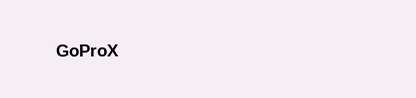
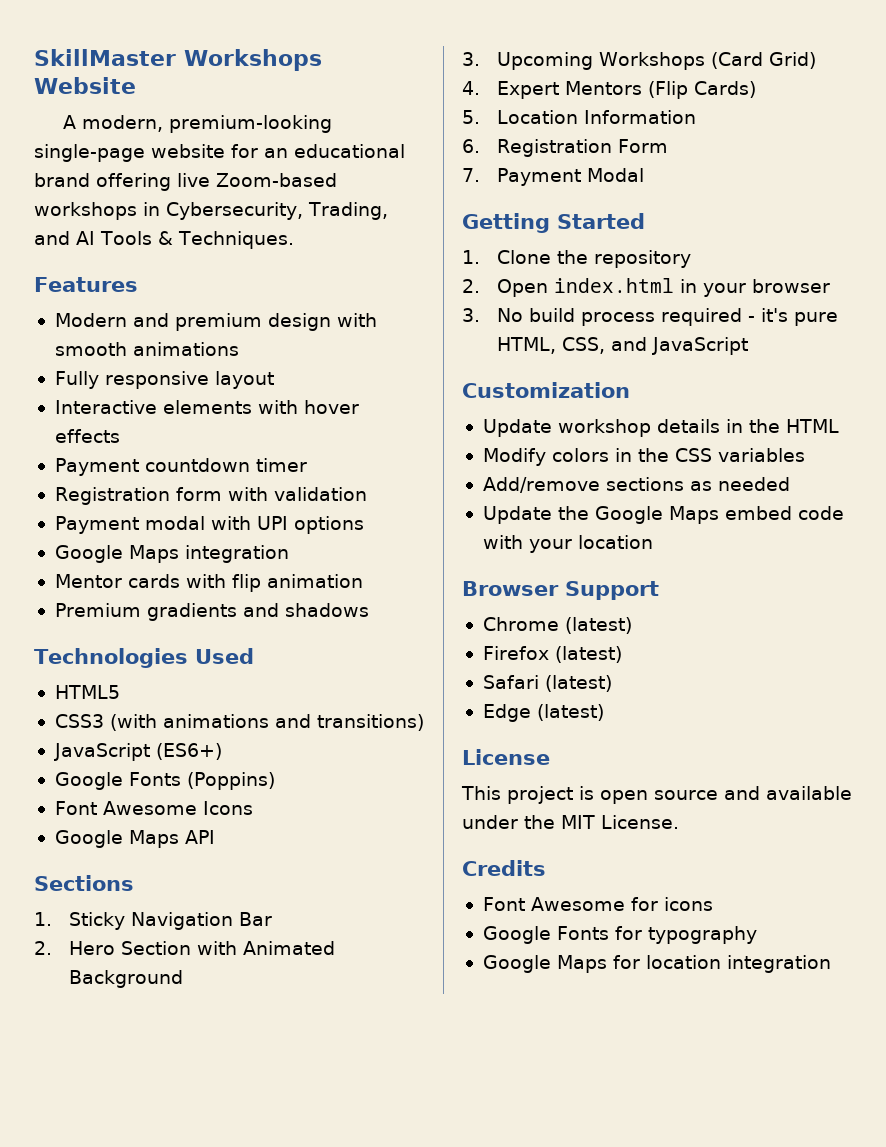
[55,44,120,57] GoProX -> [34,49,322,71] [34,77,136,94] [63,115,333,133] [34,144,405,162] [34,173,337,191] [34,202,388,220] [34,231,294,249] [34,277,138,292] [54,313,377,331] [54,342,239,356] [54,371,274,389] [54,400,359,414] [54,429,120,443] [54,458,307,476] [54,487,367,505] [54,516,364,534] [54,545,289,563] [54,574,363,592] [54,603,369,621] [34,648,254,668] [54,685,120,699] [54,714,424,731] [53,743,222,761] [54,772,275,790] [54,801,253,815] [54,830,215,848] [34,875,134,891] [34,912,272,930] [34,941,336,955] [69,970,184,988] [462,52,816,70] [462,81,757,99] [462,110,697,124] [462,139,668,157] [462,168,644,186] [462,213,645,233] [462,250,692,268] [462,278,831,297] [462,308,839,326] [497,337,749,355] [462,382,630,398] [482,419,839,437] [482,448,805,466] [482,477,790,493] [482,506,844,524] [482,535,653,553] [462,581,659,600] [482,617,632,634] [482,646,622,663] [482,675,612,692] [482,704,604,722] [462,749,550,765] [461,786,852,804] [462,815,679,829] [462,860,546,876] [482,897,713,911] [482,926,757,944] [482,955,831,973] SkillMaster Workshops Website // A modern, premium-looking single-page website for an educational brand offering live Zoom-based workshops in Cybersecurity, Trading, and AI Tools & Techniques. // Features // Modern and premium design with smooth animations // Fully responsive layout // Interactive elements with hover effects // Payment countdown timer // Registration form with validation // Payment modal with UPI options // Google Maps integration // Mentor cards with flip animation // Premium gradients and shadows // Technologies Used // HTML5 // CSS3 (with animations and transitions) // JavaScript (ES6+) // Google Fonts (Poppins) // Font Awesome Icons // Google Maps API // Sections // 1. Sticky Navigation Bar // 2. Hero Section with Animated Background // 3. Upcoming Workshops (Card Grid) // 4. Expert Mentors (Flip Cards) // 5. Location Information // 6. Registration Form // 7. Payment Modal // Getting Started // 1. Clone the repository // 2. Open index.html in your browser // 3. No build process required - it's pure HTML, CSS, and JavaScript // Customization // Update workshop details in the HTML // Modify colors in the CSS variables // Add/remove sections as needed // Update the Google Maps embed code with your location // Browser Support // Chrome (latest) // Firefox (latest) // Safari (latest) // Edge (latest) // License // This project is open source and available under the MIT License. // Credits // Font Awesome for icons // Google Fonts for typography // Google Maps for location integration

